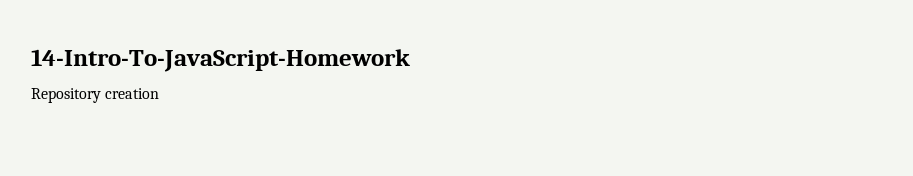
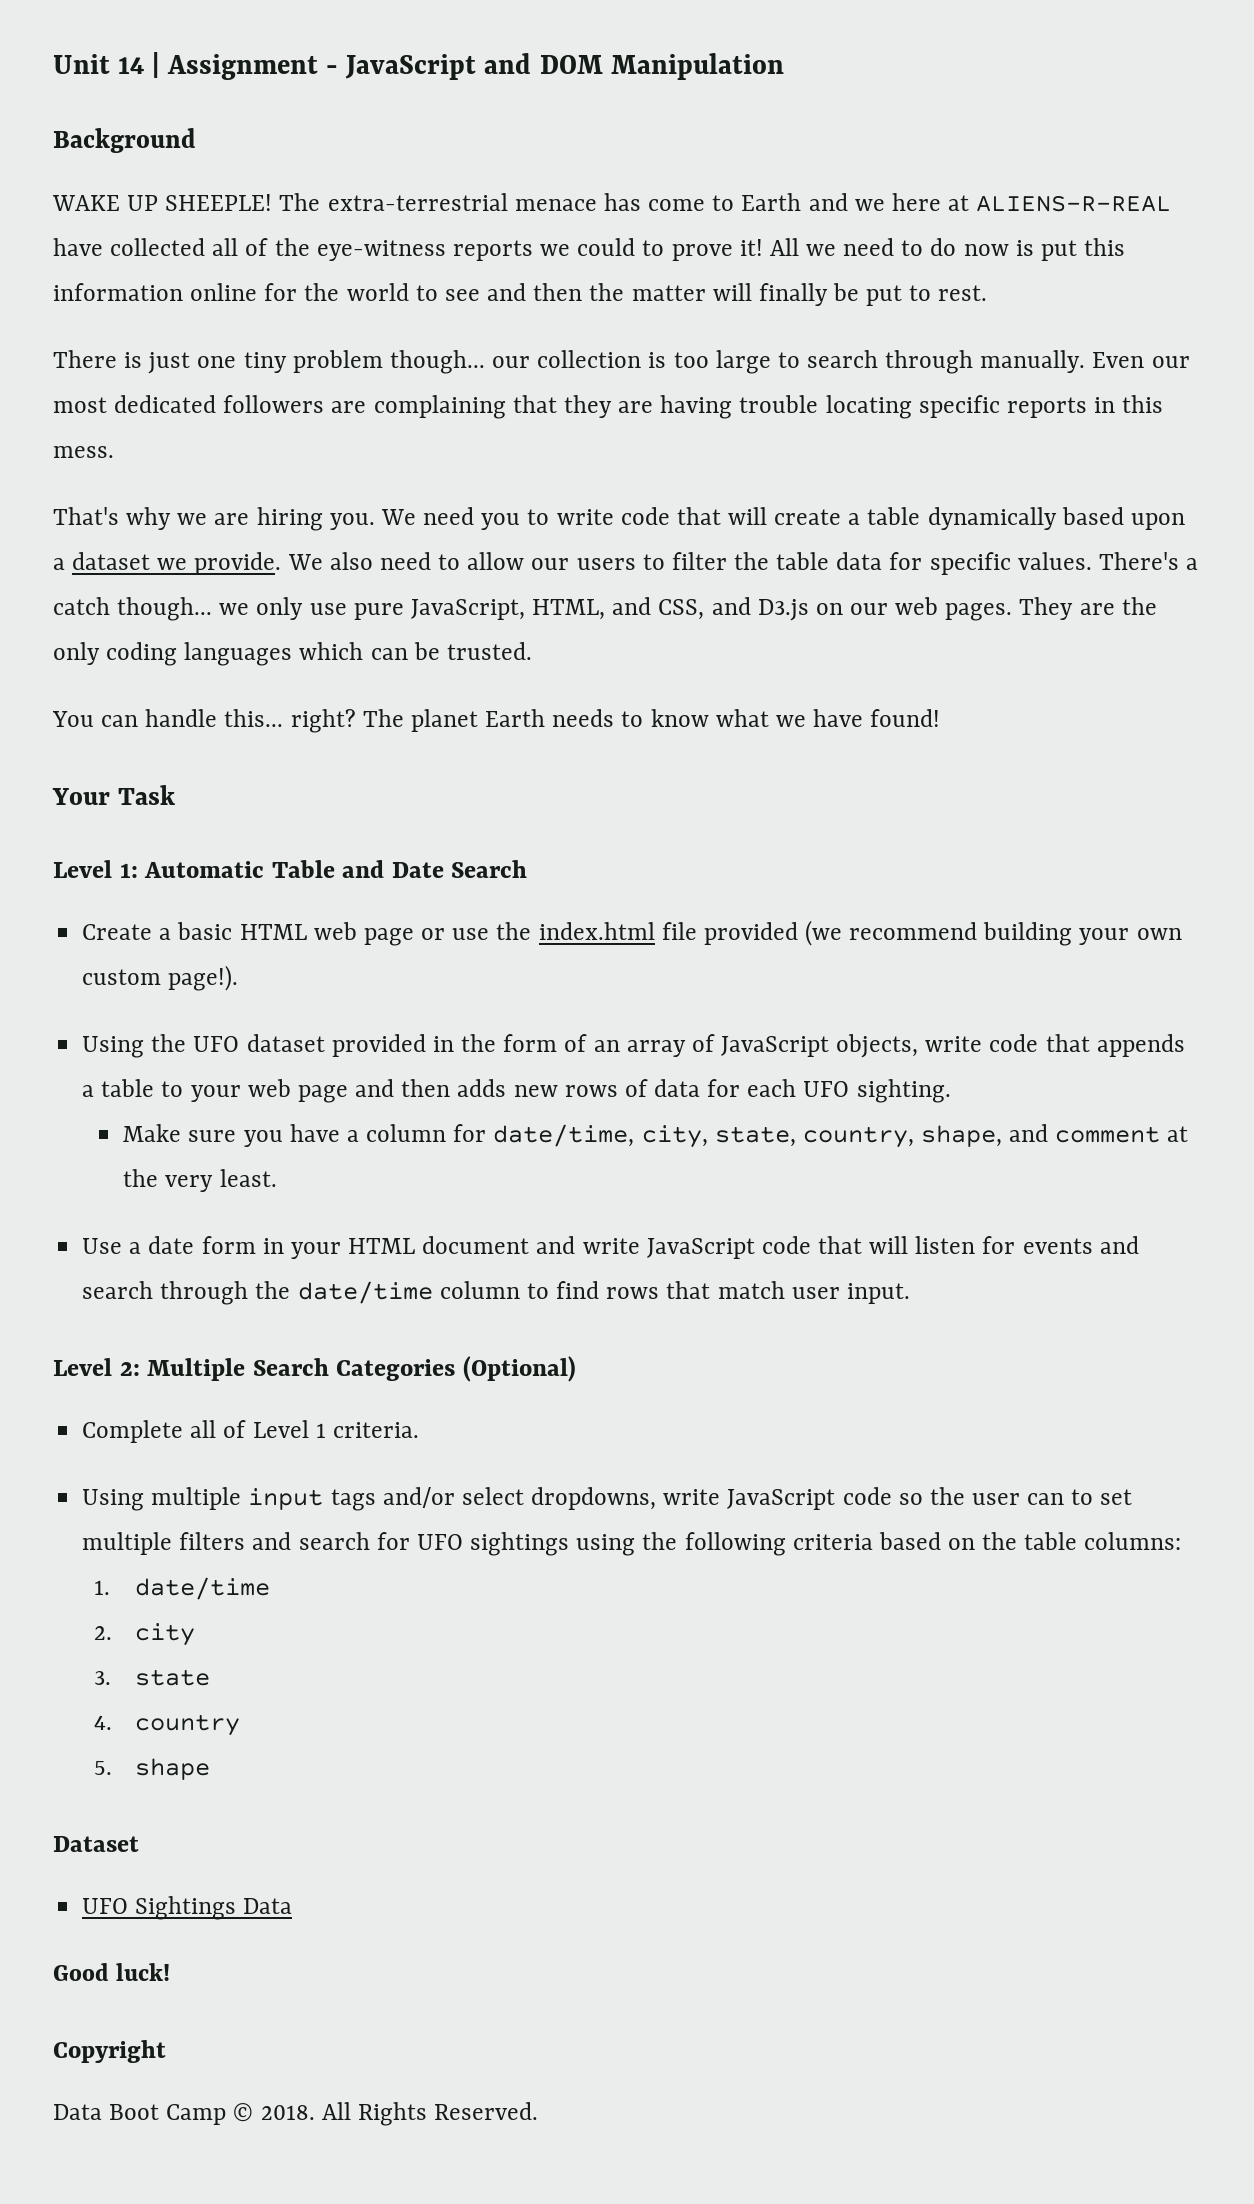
[31,49,410,72] [31,88,160,103] 14-Intro-To-JavaScript-Homework // Repository creation -> [53,52,784,80] [53,128,196,153] [52,193,1172,212] [53,238,1126,261] [53,283,988,306] [53,350,1190,374] [53,395,1164,419] [53,446,114,458] [53,507,1185,531] [53,552,1199,575] [53,597,1157,621] [53,642,532,666] [52,709,941,733] [52,785,175,805] [53,860,528,878] [82,920,1182,946] [82,965,239,991] [82,1034,1185,1058] [82,1079,951,1103] [123,1124,1189,1148] [123,1169,277,1192] [82,1236,1139,1259] [82,1281,910,1305] [53,1356,576,1382] [82,1420,419,1443] [82,1487,1133,1511] [82,1532,1182,1556] [94,1577,271,1600] [94,1623,196,1646] [94,1669,211,1686] [94,1714,241,1736] [94,1758,211,1780] [53,1836,139,1852] [82,1896,293,1920] [53,1963,171,1981] [53,2040,166,2063] [53,2102,539,2126] Unit 14 | Assignment - JavaScript and DOM Manipulation // Background // WAKE UP SHEEPLE! The extra-terrestrial menace has come to Earth and we here at ALIENS-R-REAL have collected all of the eye-witness reports we could to prove it! All we need to do now is put this information online for the world to see and then the matter will finally be put to rest. // There is just one tiny problem though... our collection is too large to search through manually. Even our most dedicated followers are complaining that they are having trouble locating specific reports in this mess. // That's why we are hiring you. We need you to write code that will create a table dynamically based upon a dataset we provide. We also need to allow our users to filter the table data for specific values. There's a catch though... we only use pure JavaScript, HTML, and CSS, and D3.js on our web pages. They are the only coding languages which can be trusted. // You can handle this... right? The planet Earth needs to know what we have found! // Your Task // Level 1: Automatic Table and Date Search // Create a basic HTML web page or use the index.html file provided (we recommend building your own custom page!). // Using the UFO dataset provided in the form of an array of JavaScript objects, write code that appends a table to your web page and then adds new rows of data for each UFO sighting. // Make sure you have a column for date/time, city, state, country, shape, and comment at the very least. // Use a date form in your HTML document and write JavaScript code that will listen for events and search through the date/time column to find rows that match user input. // Level 2: Multiple Search Categories (Optional) // Complete all of Level 1 criteria. // Using multiple input tags and/or select dropdowns, write JavaScript code so the user can to set multiple filters and search for UFO sightings using the following criteria based on the table columns: // 1. date/time // 2. city // 3. state // 4. country // 5. shape // Dataset // UFO Sightings Data // Good luck! // Copyright // Data Boot Camp © 2018. All Rights Reserved.

